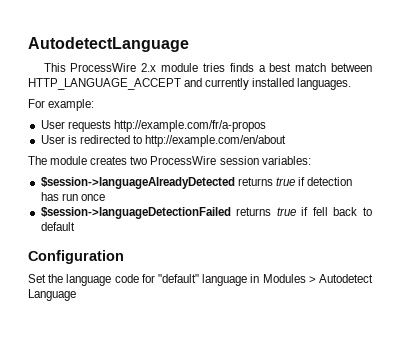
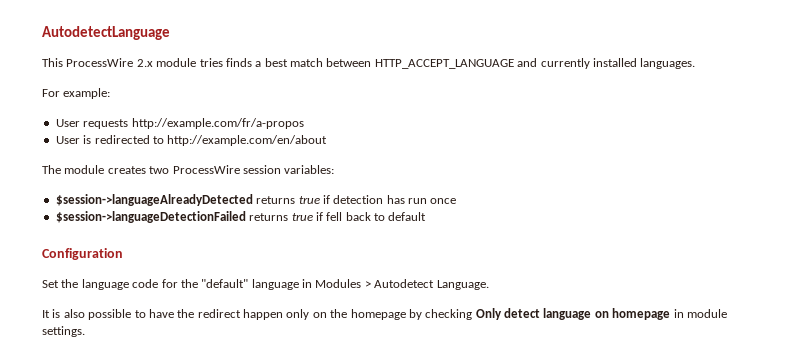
[28,78,181,90] HTTP_LANGUAGE_ACCEPT -> [374,59,514,69] HTTP_ACCEPT_LANGUAGE
(155, 278) none -> [180,279,198,288] the
[28,289,76,301] Language -> [436,280,489,290] [42,308,727,320] [42,326,85,337] Language. // It is also possible to have the redirect happen only on the homepage by checking Only detect language on homepage in module settings.

